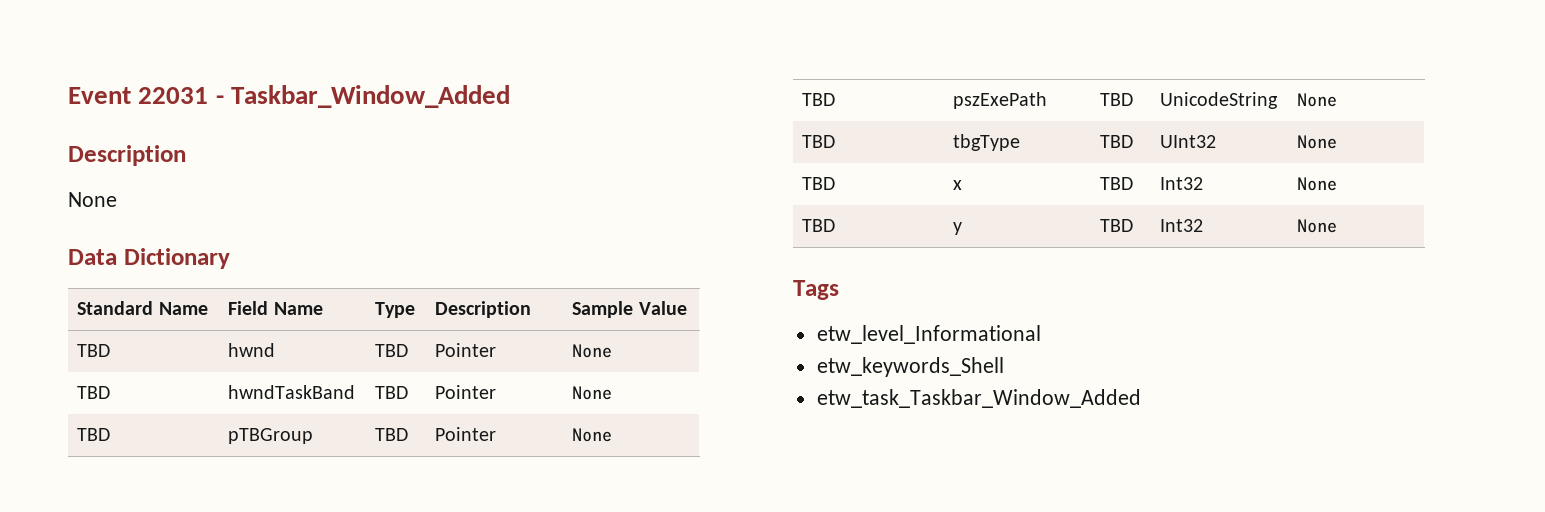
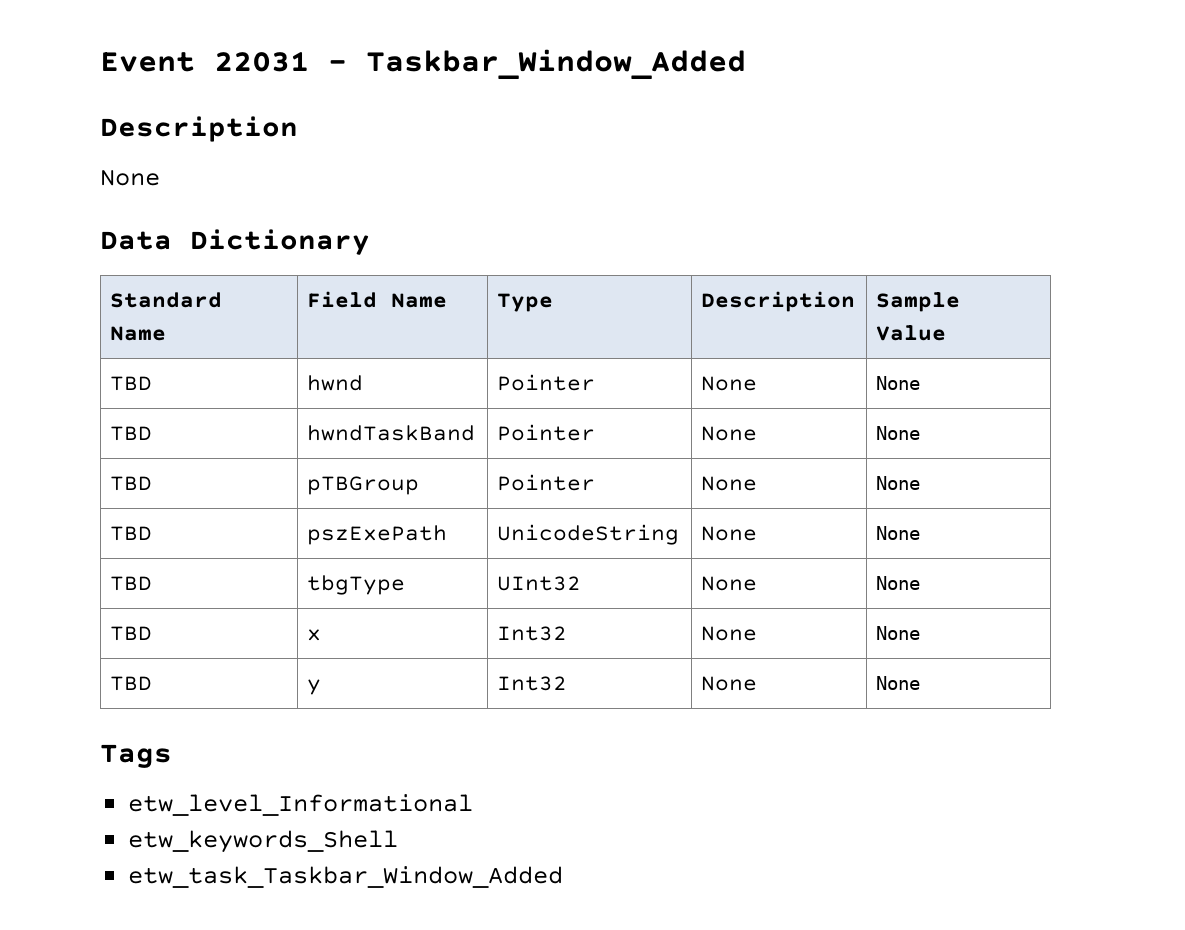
[375,344,409,357] [435,343,497,357] TBD | Pointer -> [497,374,596,391] [701,376,758,391] Pointer | None
[375,386,409,399] [435,385,497,399] TBD | Pointer -> [497,424,596,441] [701,426,758,441] Pointer | None
[375,428,409,441] [435,427,497,441] TBD | Pointer -> [497,474,596,491] [701,476,758,491] Pointer | None
[1100,93,1134,106] [1160,92,1279,109] TBD | UnicodeString -> [497,524,680,545] [701,526,758,541] UnicodeString | None
[1100,135,1134,148] [1160,135,1217,148] TBD | UInt32 -> [497,576,582,591] [701,576,758,591] UInt32 | None
[1100,177,1134,190] [1160,177,1204,190] TBD | Int32 -> [497,626,568,641] [701,626,758,641] Int32 | None
[1100,219,1134,232] [1160,219,1204,232] TBD | Int32 -> [497,676,568,691] [701,676,758,691] Int32 | None

